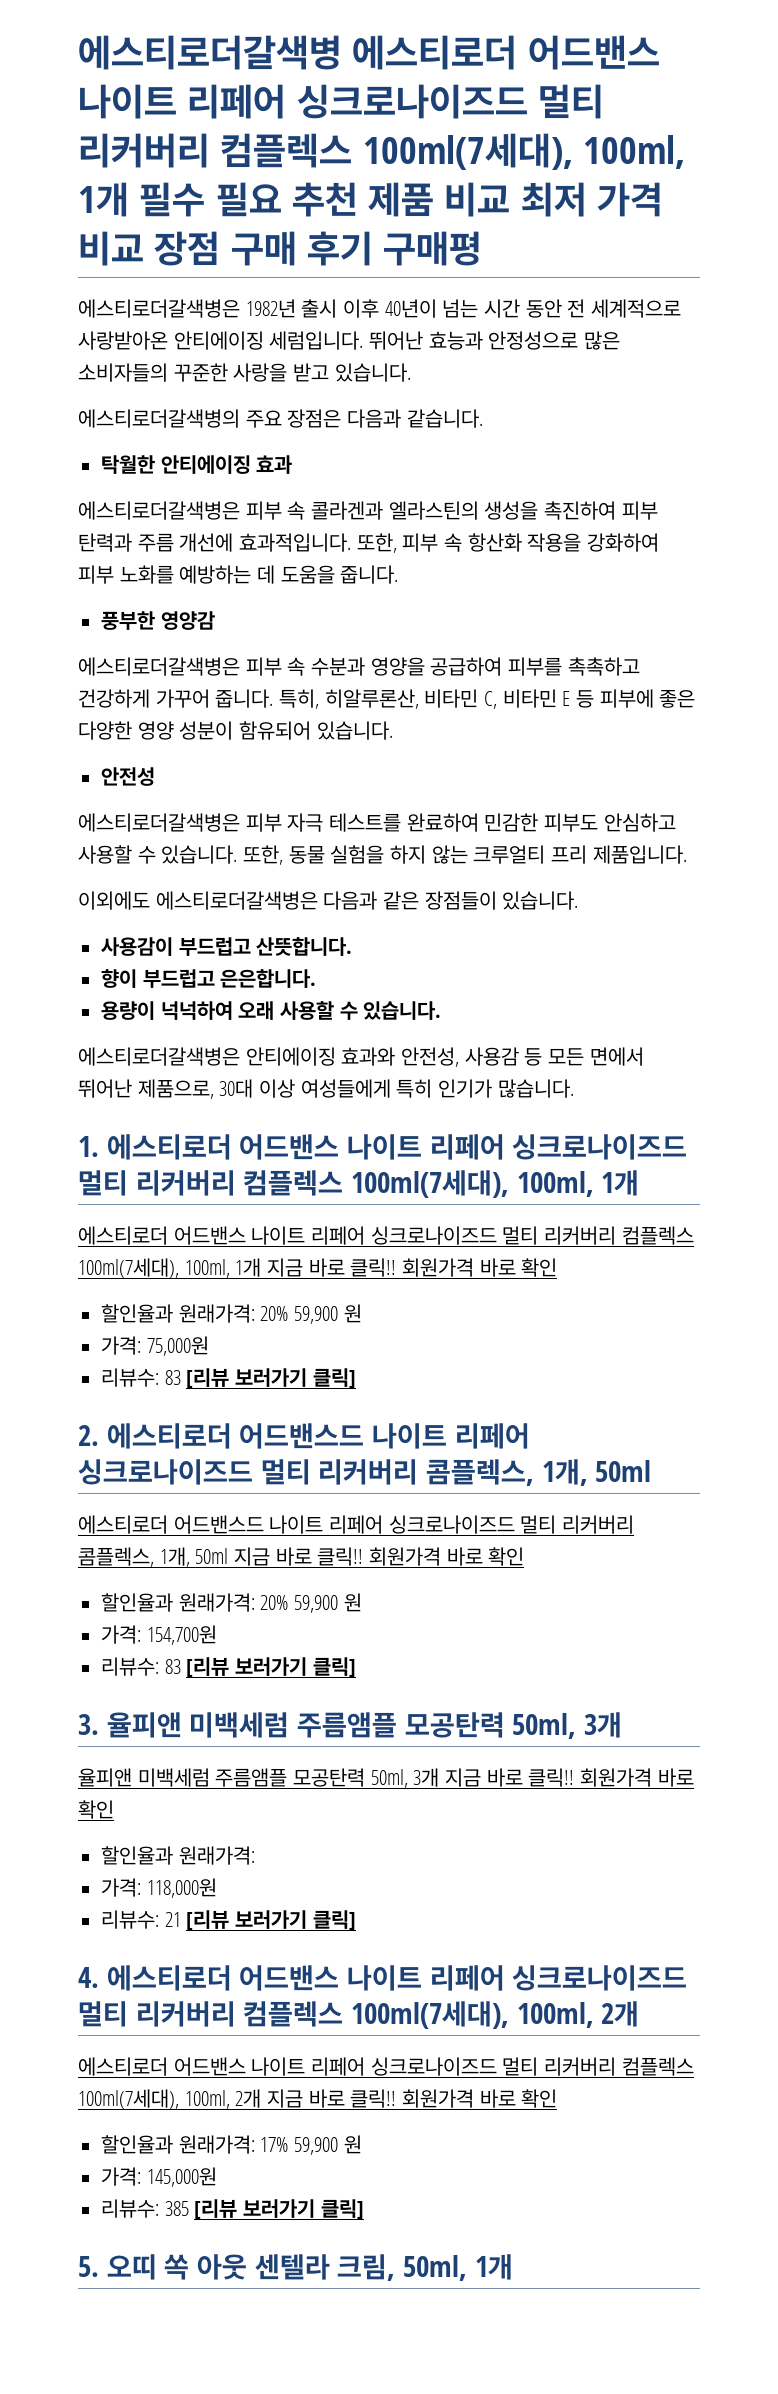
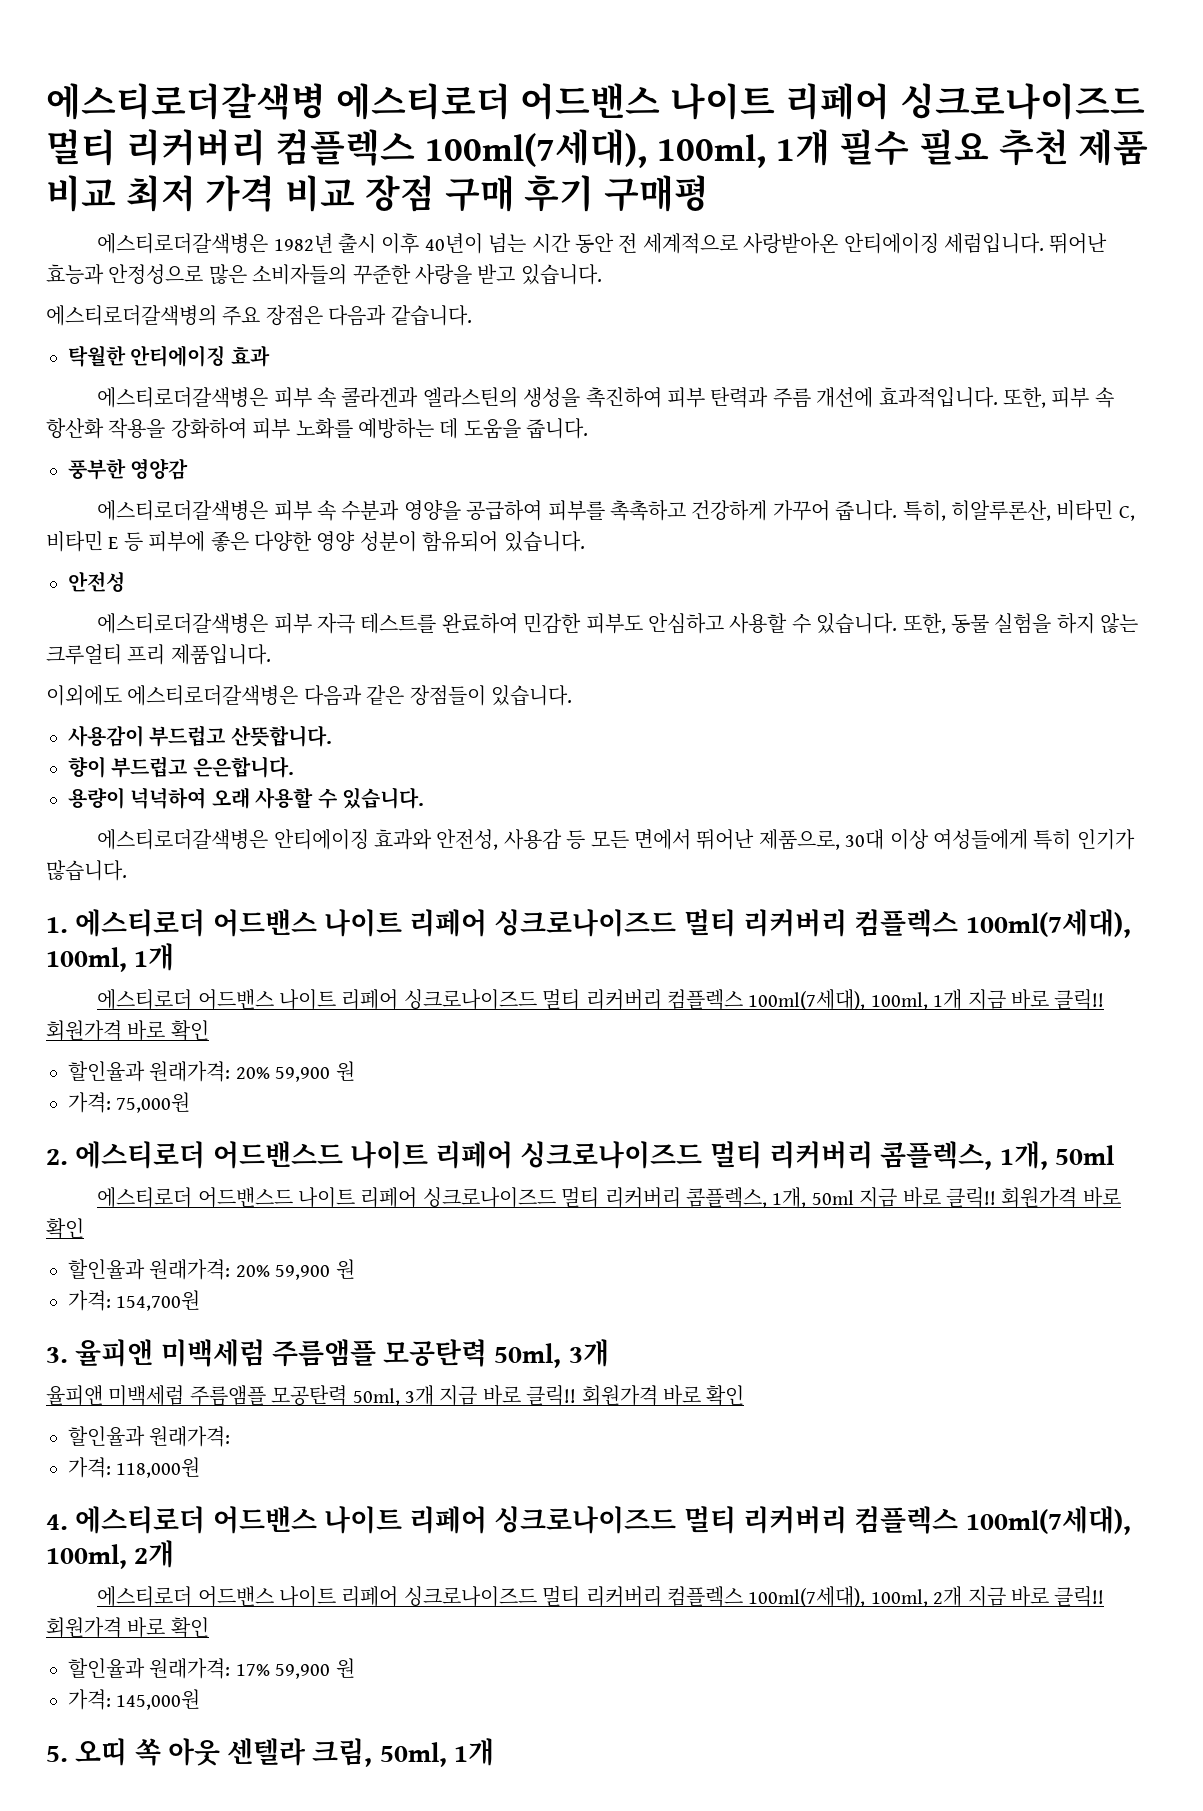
[101,1368,356,1388] // 리뷰수: 83 [리뷰 보러가기 클릭] -> (191, 1102) none
[101,1657,356,1677] // 리뷰수: 83 [리뷰 보러가기 클릭] -> (201, 1300) none
[101,1910,356,1930] // 리뷰수: 21 [리뷰 보러가기 클릭] -> (201, 1467) none
[101,2199,364,2219] // 리뷰수: 385 [리뷰 보러가기 클릭] -> (201, 1699) none

